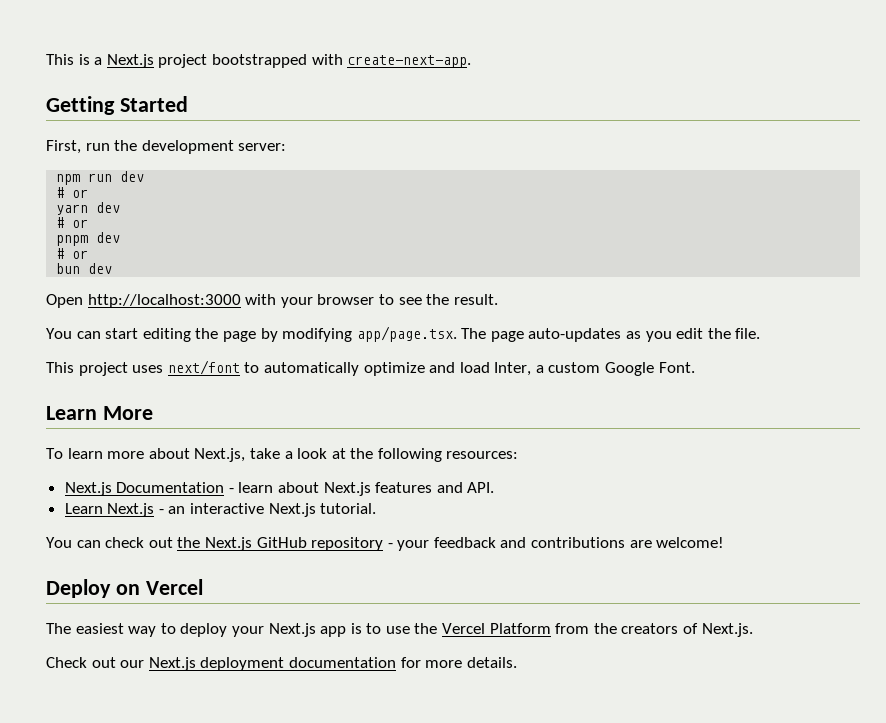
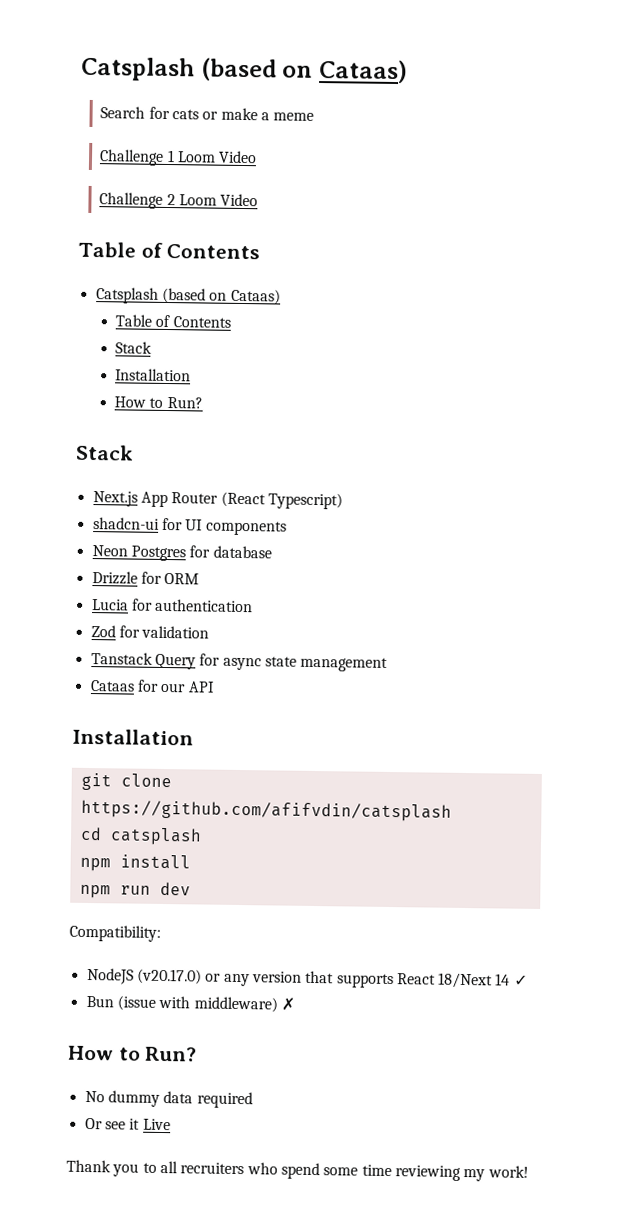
[46,54,472,68] [46,96,188,115] [46,140,287,154] [56,171,145,185] [56,187,89,198] [56,202,121,215] [56,217,89,228] [56,232,121,246] [56,248,89,259] [56,263,113,274] [46,294,498,308] [46,326,761,342] [46,360,695,376] [46,406,153,420] [46,448,519,462] [64,482,495,496] [64,503,377,517] [46,537,725,551] [46,579,203,598] [46,623,753,637] [46,657,517,671] This is a Next.js project bootstrapped with create-next-app. // Getting Started // First, run the development server: // npm run dev // # or // yarn dev // # or // pnpm dev // # or // bun dev // Open http://localhost:3000 with your browser to see the result. // You can start editing the page by modifying app/page.tsx. The page auto-updates as you edit the file. // This project uses next/font to automatically optimize and load Inter, a custom Google Font. // Learn More // To learn more about Next.js, take a look at the following resources: // Next.js Documentation - learn about Next.js features and API. // Learn Next.js - an interactive Next.js tutorial. // You can check out the Next.js GitHub repository - your feedback and contributions are welcome! // Deploy on Vercel // The easiest way to deploy your Next.js app is to use the Vercel Platform from the creators of Next.js. // Check out our Next.js deployment documentation for more details. -> [81,56,408,84] [100,106,315,121] [99,149,258,166] [99,192,259,209] [78,241,261,260] [95,287,281,305] [115,314,231,328] [115,341,153,354] [115,368,192,382] [114,396,203,409] [76,444,134,461] [92,491,343,510] [92,517,287,536] [91,545,272,562] [91,571,200,585] [91,598,254,613] [90,625,210,639] [90,652,389,672] [89,679,215,693] [72,728,194,746] [80,772,172,791] [80,799,452,822] [79,826,202,846] [79,854,191,872] [79,881,191,899] [69,924,161,942] [86,967,528,989] [85,995,295,1013] [68,1045,198,1062] [84,1090,253,1109] [84,1117,171,1131] [66,1159,529,1182] Catsplash (based on Cataas) // Search for cats or make a meme // Challenge 1 Loom Video // Challenge 2 Loom Video // Table of Contents // Catsplash (based on Cataas) // Table of Contents // Stack // Installation // How to Run? // Stack // Next.js App Router (React Typescript) // shadcn-ui for UI components // Neon Postgres for database // Drizzle for ORM // Lucia for authentication // Zod for validation // Tanstack Query for async state management // Cataas for our API // Installation // git clone https://github.com/afifvdin/catsplash // cd catsplash // npm install // npm run dev // Compatibility: // NodeJS (v20.17.0) or any version that supports React 18/Next 14 ✓ // Bun (issue with middleware) ✗ // How to Run? // No dummy data required // Or see it Live // Thank you to all recruiters who spend some time reviewing my work!

